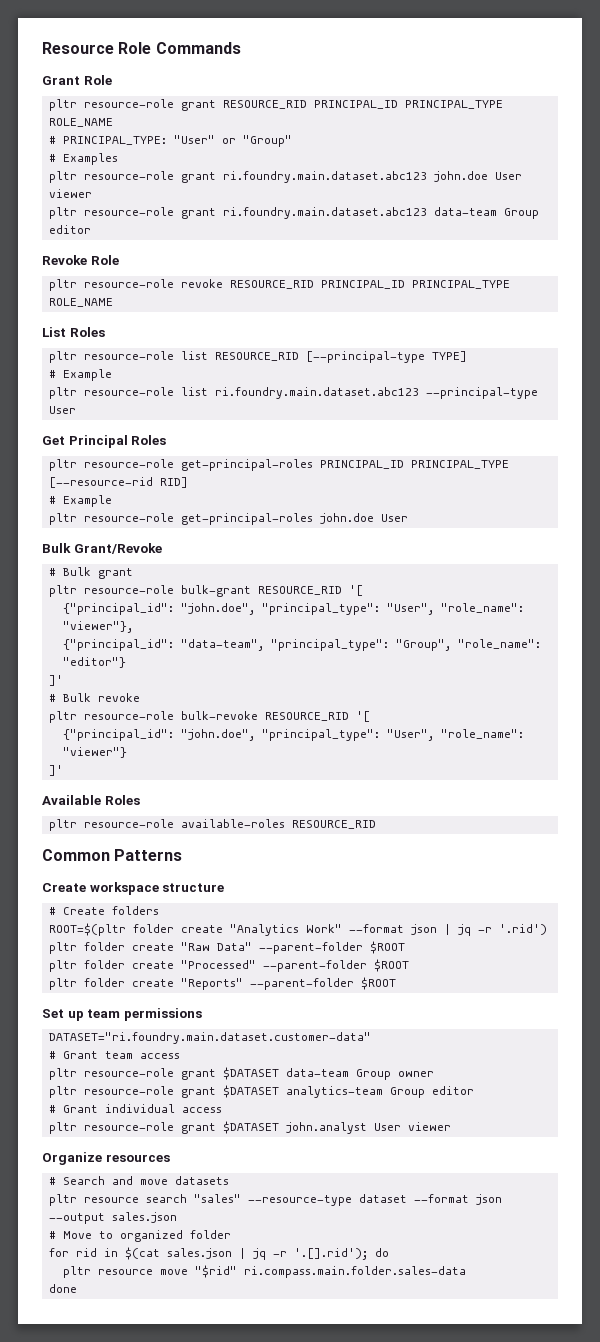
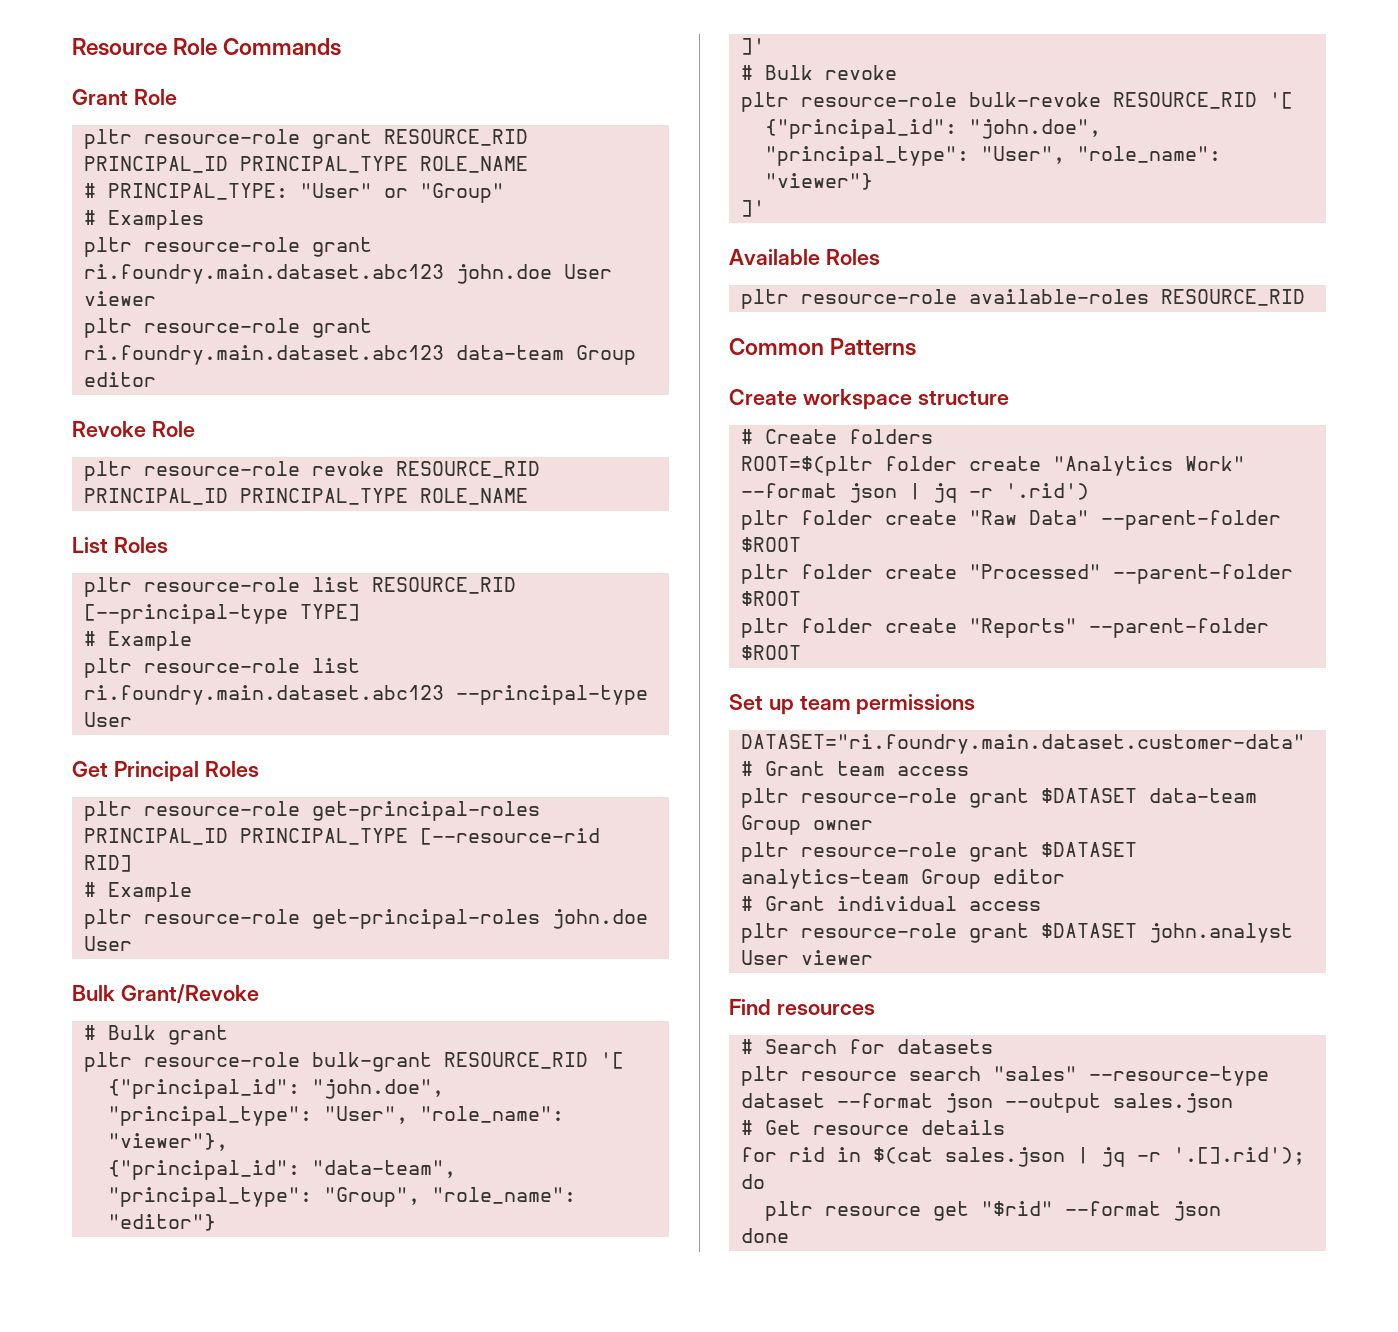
[42,1152,102,1165] Organize -> [729,999,771,1015] Find
[111,1176,168,1185] and move -> [849,1039,886,1054] for
[62,1230,231,1242] Move to organized folder -> [765,1120,1006,1135] Get resource details
[159,1265,466,1278] move "$rid" ri.compass.main.folder.sales-data -> [933,1201,1222,1221] get "$rid" --format json

